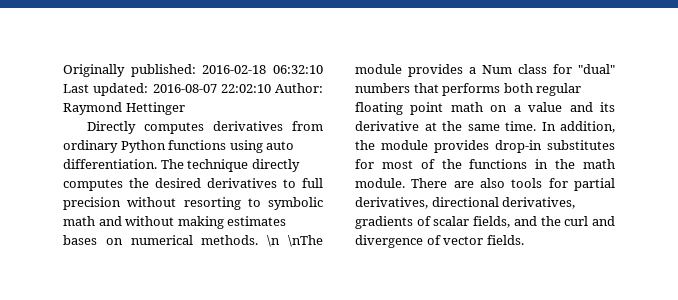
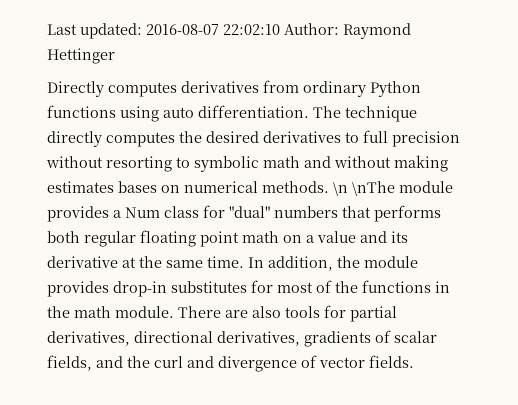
[63,64,323,77] Originally published: 2016-02-18 06:32:10 -> (47, 29) none

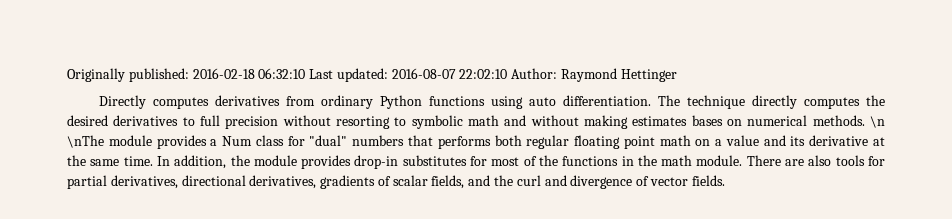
(47, 29) none -> [67,68,306,82] Originally published: 2016-02-18 06:32:10

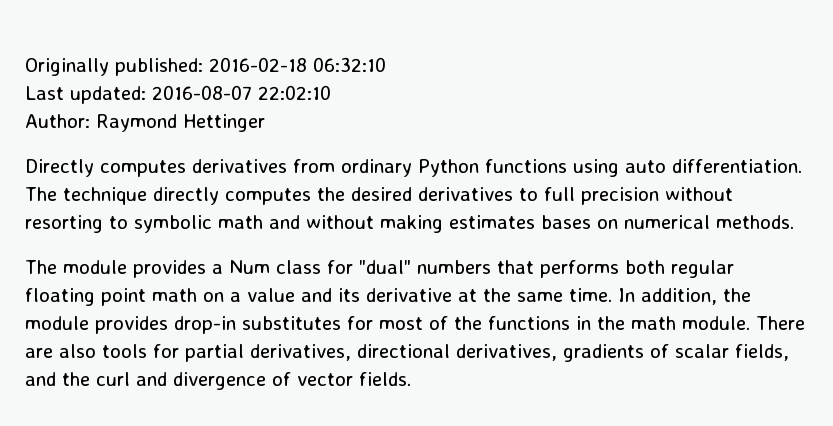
(306, 73) none -> (386, 64) //
(508, 74) none -> (331, 92) //
[870,116,886,128] [67,135,104,148] \n \nThe -> [25,260,57,274] // The

